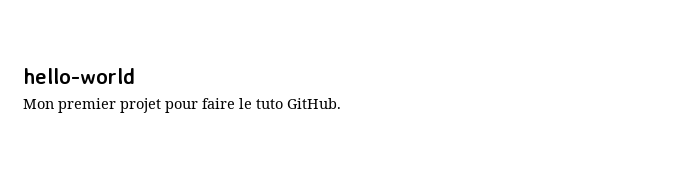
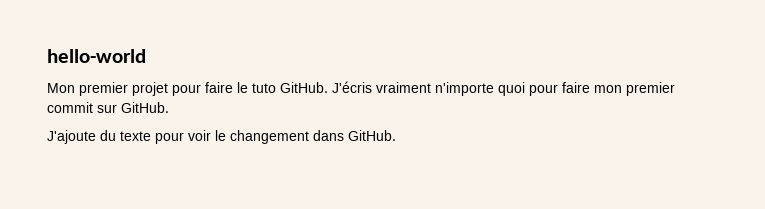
(341, 103) none -> [332,81,675,96] [47,102,169,113] [47,130,396,144] J'écris vraiment n'importe quoi pour faire mon premier commit sur GitHub. // J'ajoute du texte pour voir le changement dans GitHub.

